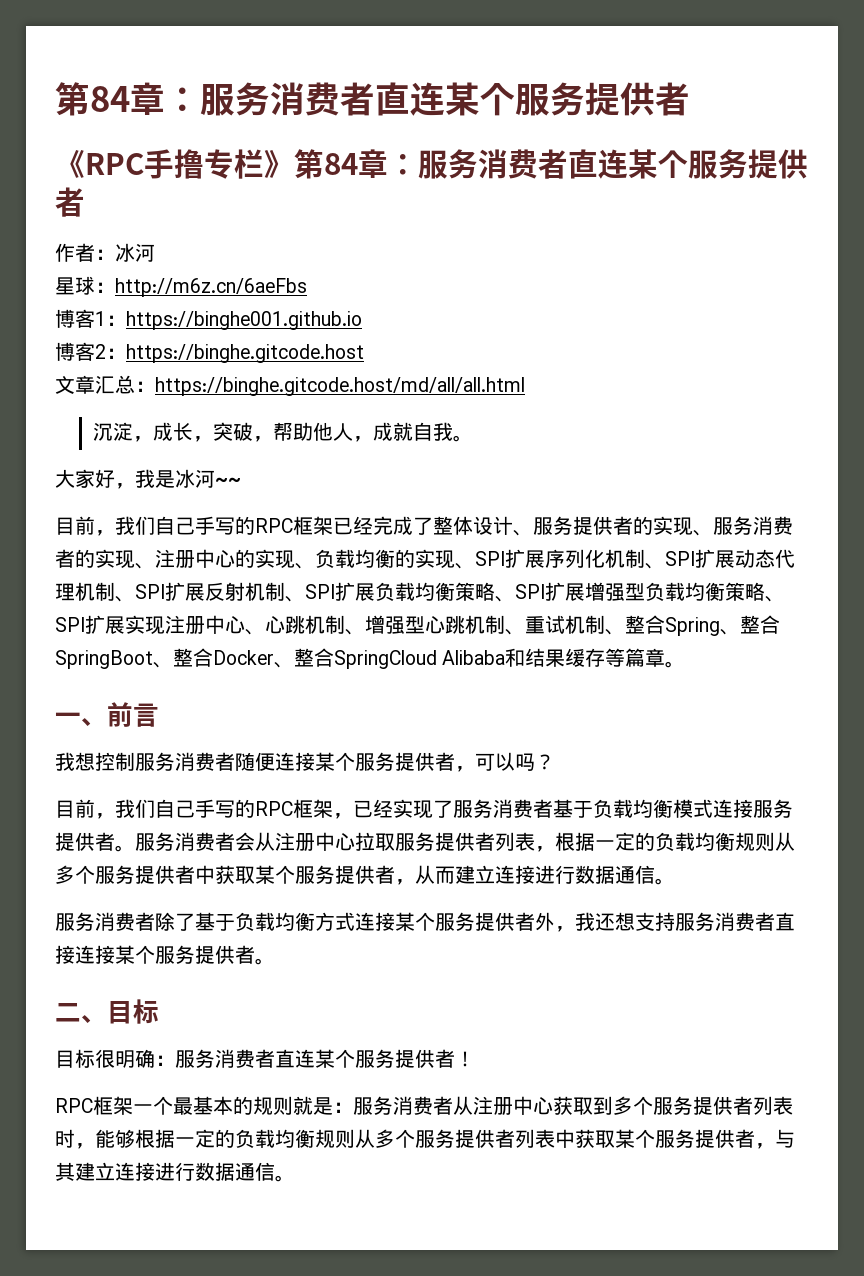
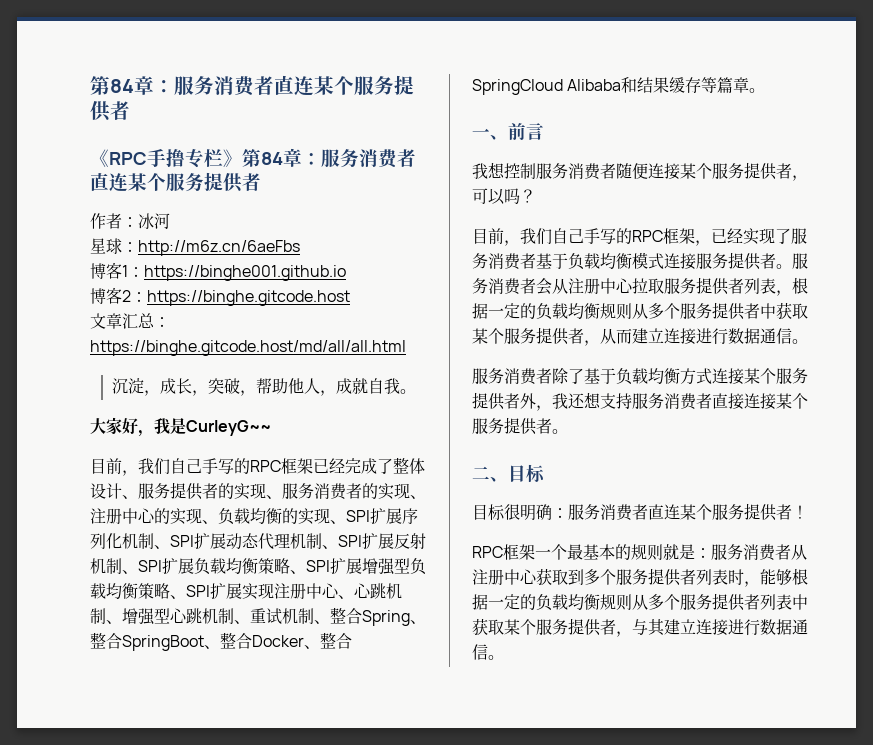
[175,469,241,488] 冰河~~ -> [186,420,271,436] CurleyG~~

